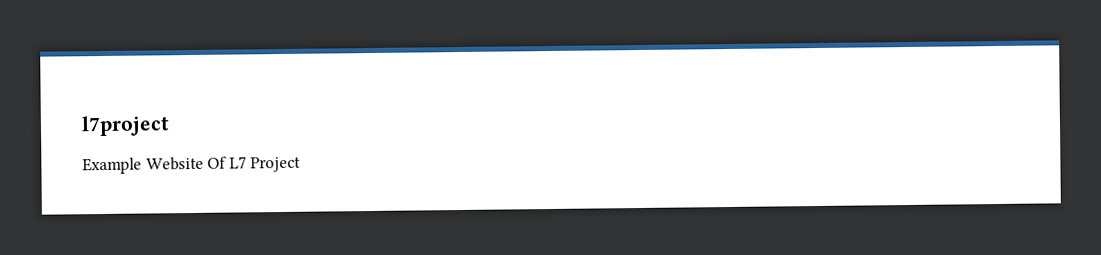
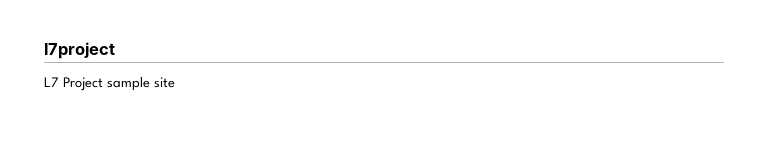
[82,156,302,175] Example Website Of L7 Project -> [44,77,175,91] L7 Project sample site

